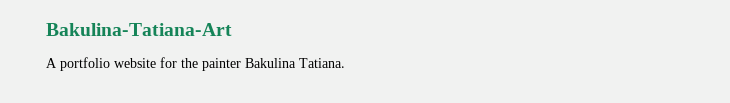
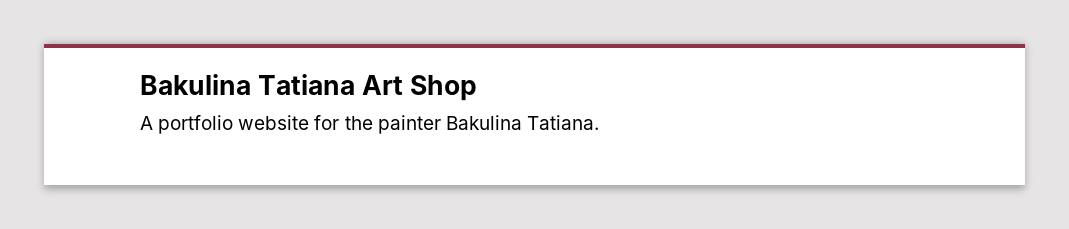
[46,23,232,36] Bakulina-Tatiana-Art -> [140,74,478,101] Bakulina Tatiana Art Shop

